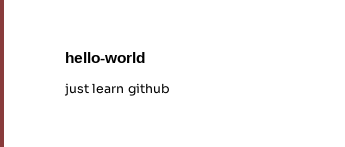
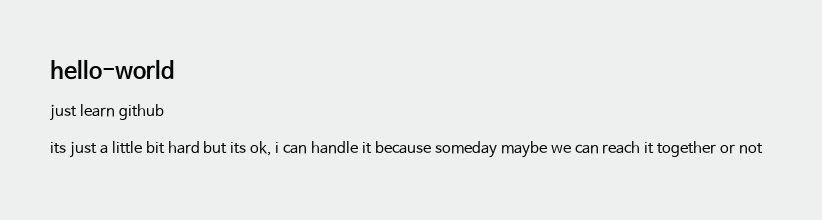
(170, 89) none -> [50,141,764,158] // its just a little bit hard but its ok, i can handle it because someday maybe we can reach it together or not

